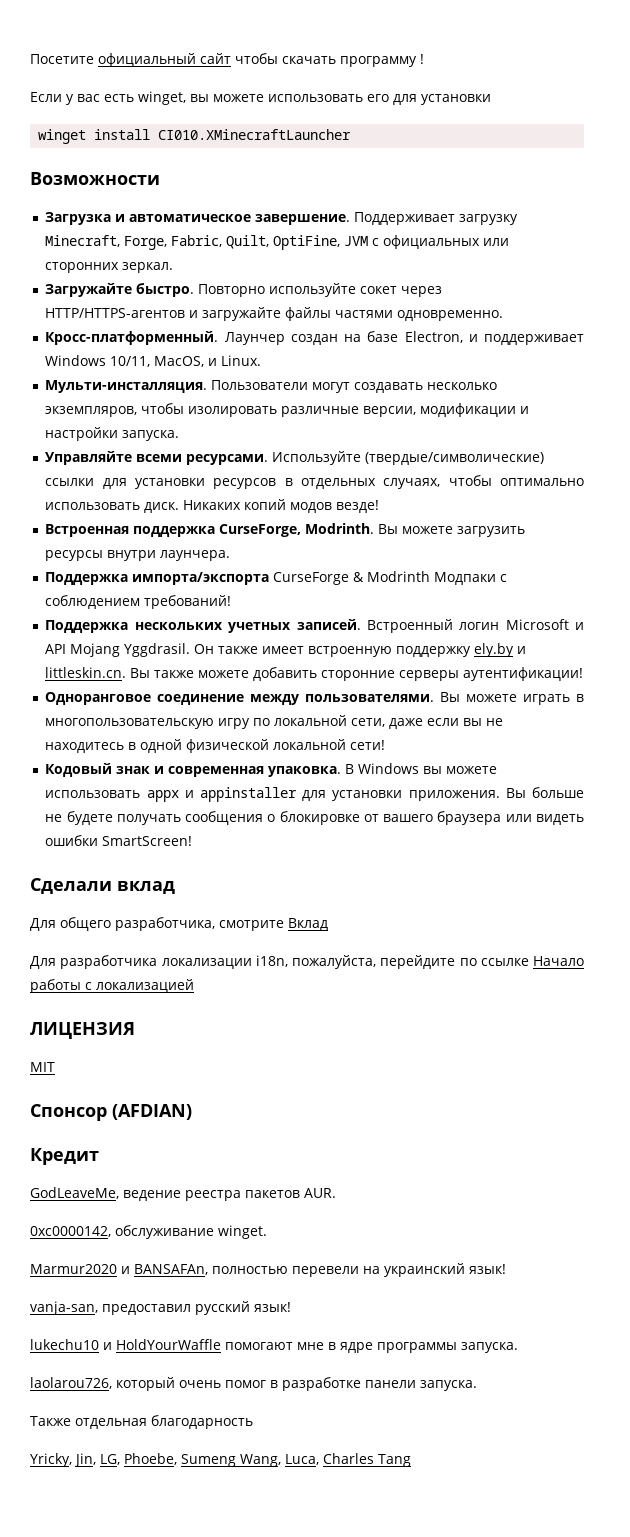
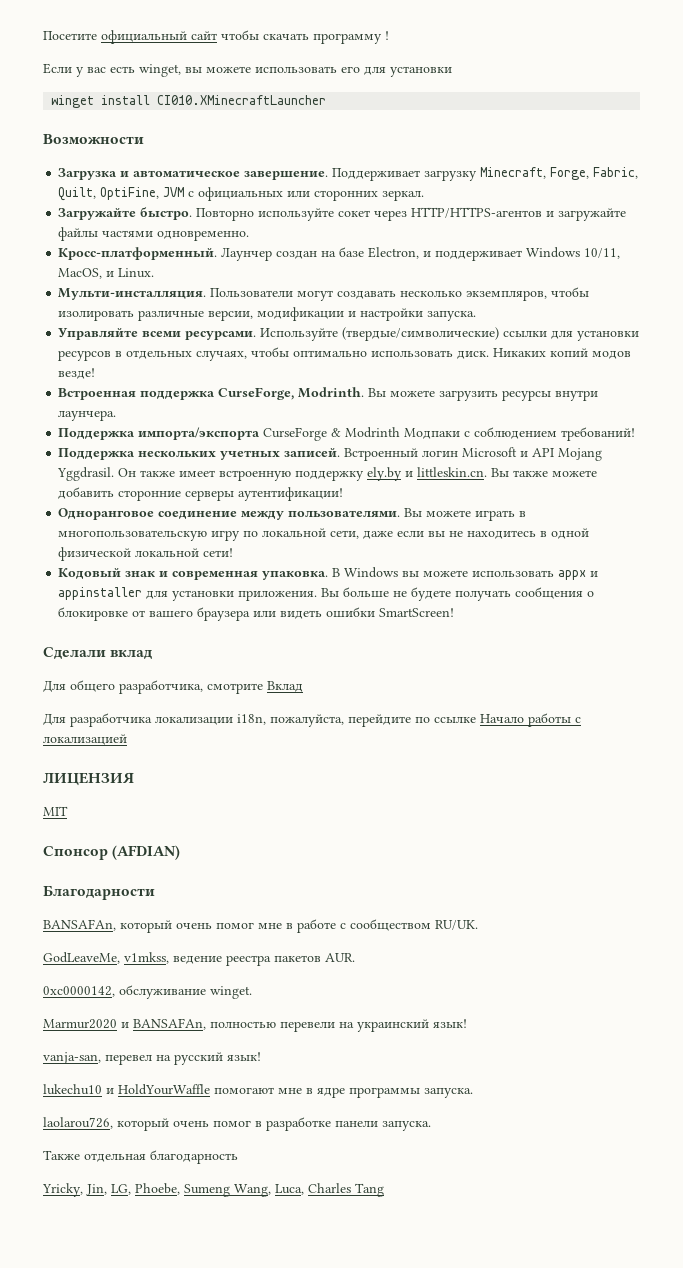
[30,1148,99,1165] Кредит -> [43,885,155,900] [43,919,478,933] Благодарности // BANSAFAn, который очень помог мне в работе с сообществом RU/UK.
(119, 1193) none -> [124,952,169,964] v1mkss,
[102,1304,191,1315] предоставил -> [105,1054,171,1065] перевел на

